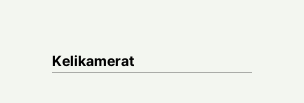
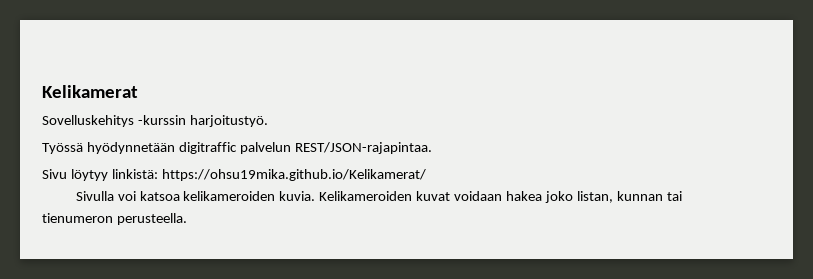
(134, 61) none -> [42,115,268,127] [42,142,432,154] [42,169,426,181] [75,191,682,203] [42,213,187,225] // Sovelluskehitys -kurssin harjoitustyö. // Työssä hyödynnetään digitraffic palvelun REST/JSON-rajapintaa. // Sivu löytyy linkistä: https://ohsu19mika.github.io/Kelikamerat/ // Sivulla voi katsoa kelikameroiden kuvia. Kelikameroiden kuvat voidaan hakea joko listan, kunnan tai tienumeron perusteella.

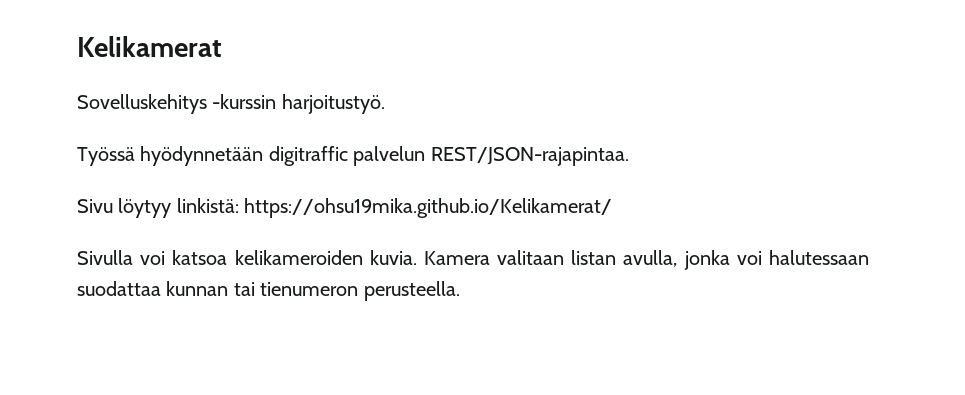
[319,191,613,203] Kelikameroiden kuvat voidaan hakea joko listan, -> [423,250,869,270] [77,281,161,296] Kamera valitaan listan avulla, jonka voi halutessaan suodattaa

